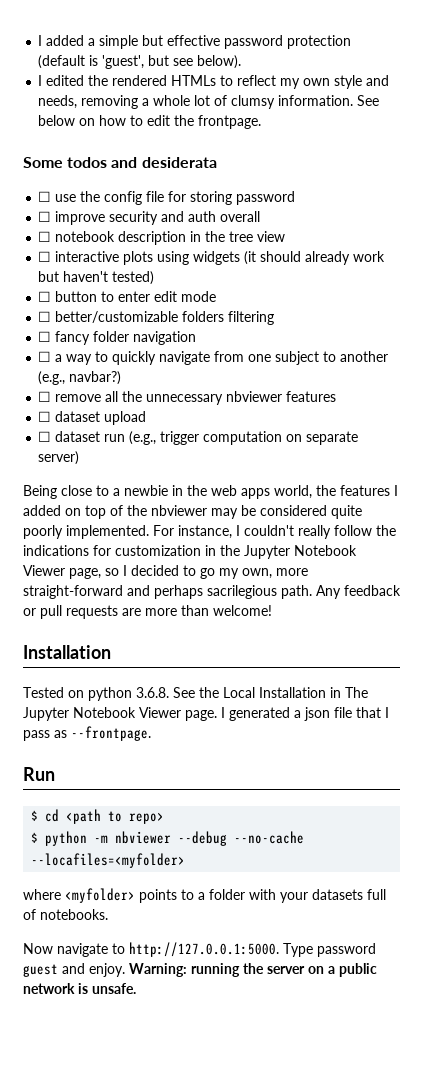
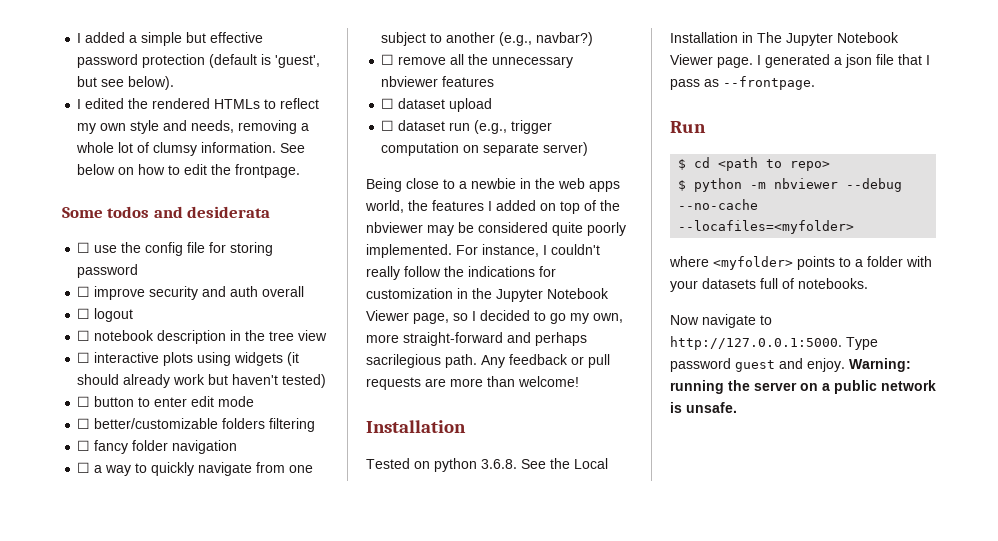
(261, 216) none -> [77,308,134,322] // ☐ logout

